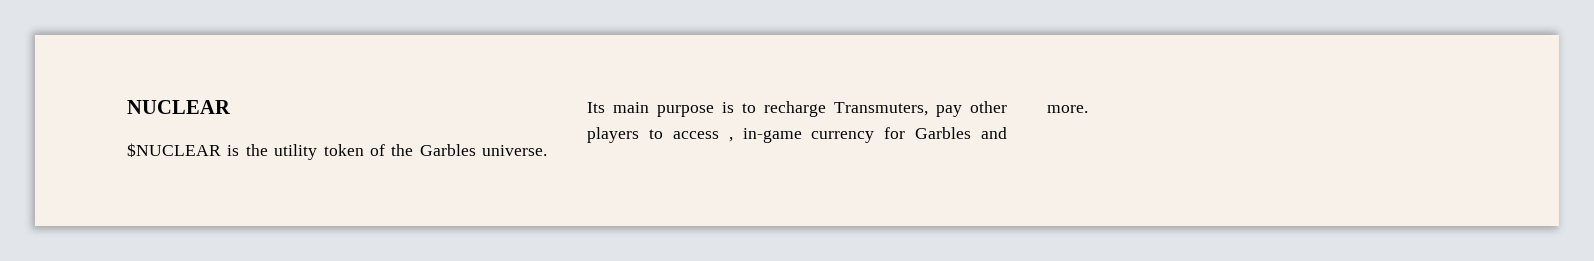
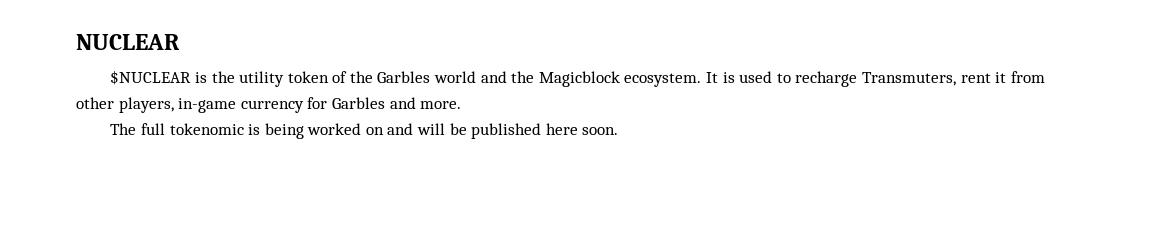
[482,145,547,156] [587,101,1007,117] [587,127,733,143] universe. Its main purpose is to recharge Transmuters, pay other players to access , -> [434,71,1045,87] [76,97,174,113] world and the Magicblock ecosystem. It is used to recharge Transmuters, rent it from other players,
(1088, 109) none -> [110,123,619,139] // The full tokenomic is being worked on and will be published here soon.

